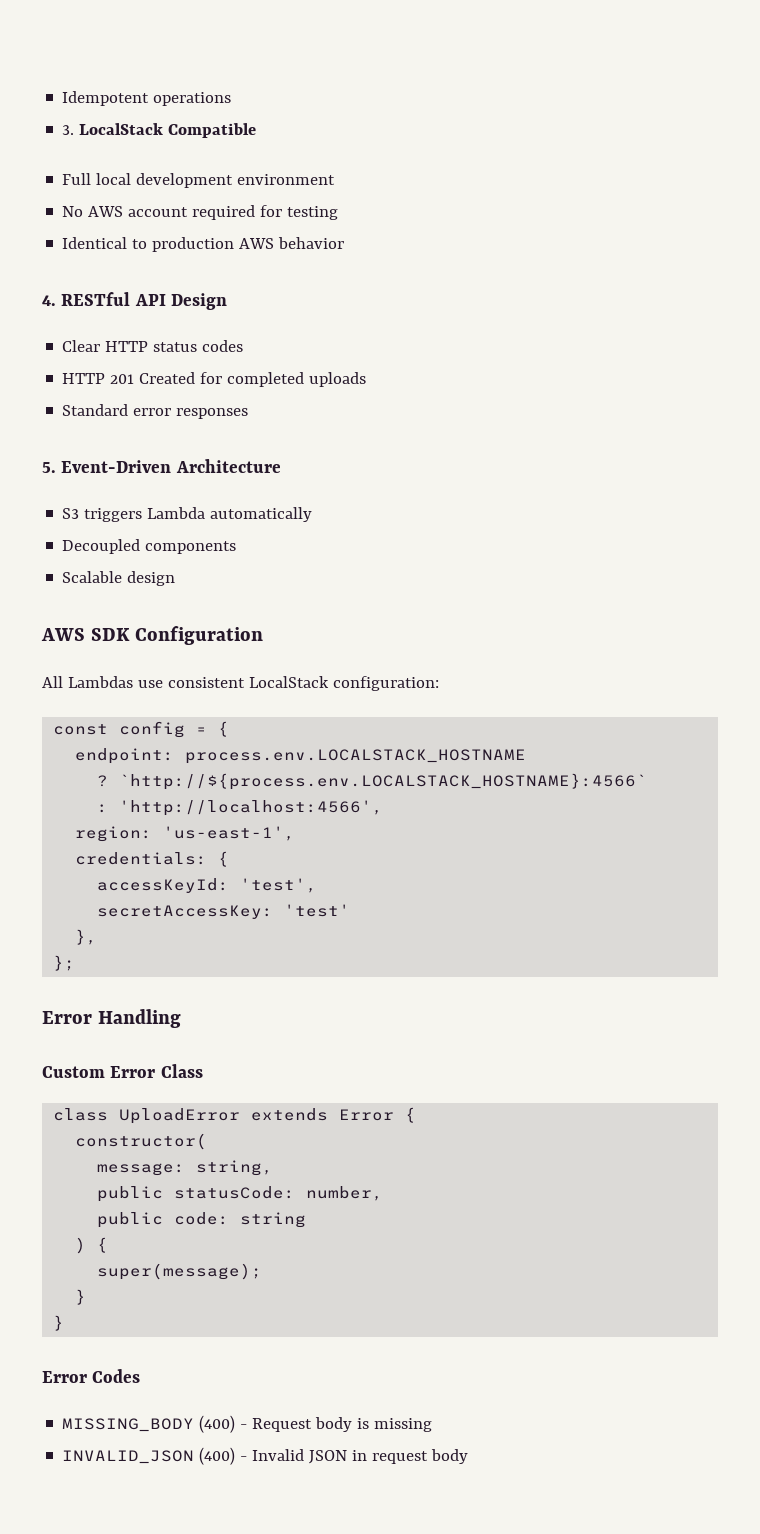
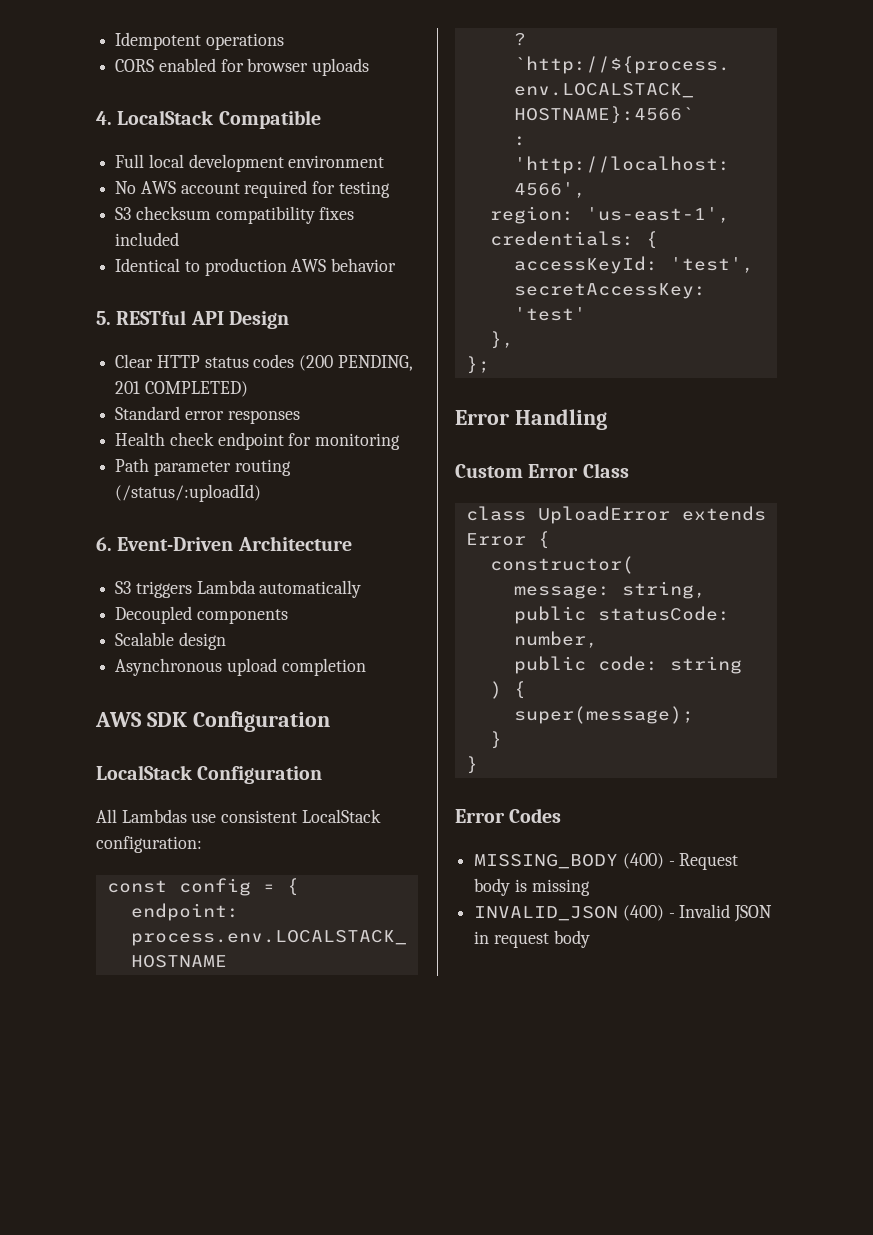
[62,125,75,135] 3. -> [115,58,370,76] [96,111,112,125] CORS enabled for browser uploads // 4.
(339, 213) none -> [115,206,355,224] [115,232,180,246] // S3 checksum compatibility fixes included
[42,295,56,306] 4. -> [96,311,111,325] 5.
[62,372,367,387] [62,404,249,419] [42,462,56,473] // HTTP 201 Created for completed uploads // Standard error responses // 5. -> [299,355,413,371] [115,381,248,397] [115,406,300,424] [115,432,401,450] [115,458,291,476] [115,484,262,502] [96,537,112,551] (200 PENDING, 201 COMPLETED) // Standard error responses // Health check endpoint for monitoring // Path parameter routing (/status/:uploadId) // 6.
(176, 578) none -> [115,658,366,676] // Asynchronous upload completion
(263, 635) none -> [96,765,323,784] // LocalStack Configuration

